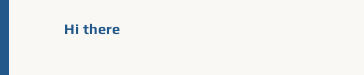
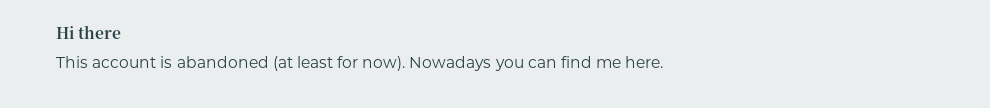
(120, 29) none -> [56,56,664,71] // This account is abandoned (at least for now). Nowadays you can find me here.

